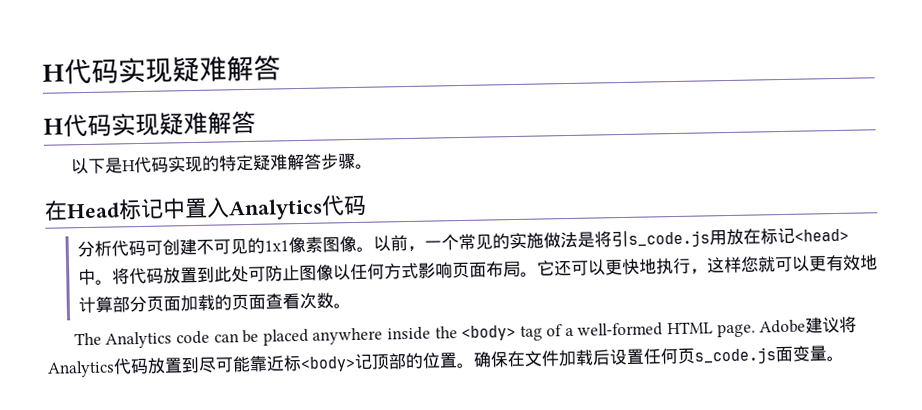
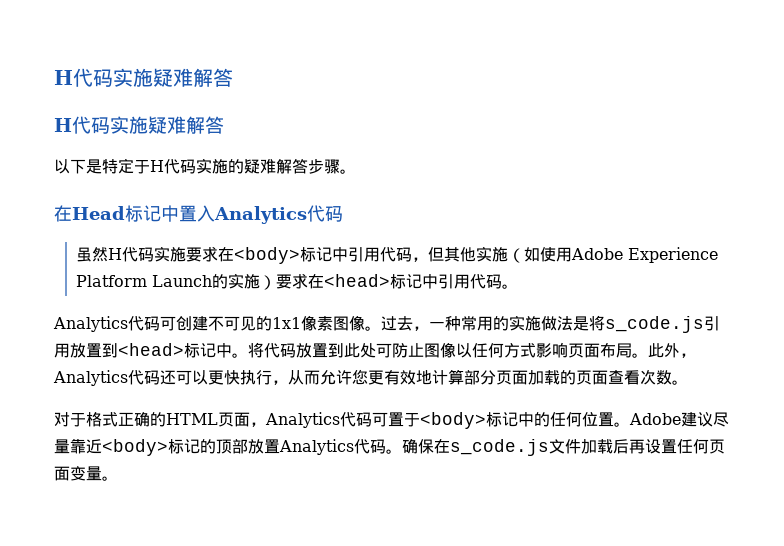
[42,56,173,85] H代码实现 -> [54,68,153,87] H代码实施
[135,113,160,137] 现 -> [129,116,148,134] 施
[121,154,254,174] H代码实现的特定 -> [102,158,244,174] 特定于H代码实施的
[77,240,113,258] 分析 -> [75,246,718,264] [75,273,518,290] [53,316,128,332] 虽然H代码实施要求在<body>标记中引用代码，但其他实施（如使用Adobe Experience Platform Launch的实施）要求在<head>标记中引用代码。 // Analytics
[373,227,850,253] 以前，一个常见的实施做法是将引s_code.js用放在标记<head> -> [381,315,720,333] [54,343,216,358] 过去，一种常用的实施做法是将s_code.js引用放置到<head>标记
[537,255,811,277] 它还可以更快地执行，这样您就可以 -> [648,343,696,358] [53,369,368,386] 此外，Analytics代码还可以更快执行，从而允许您
[73,316,858,349] [47,352,458,378] The Analytics code can be placed anywhere inside the <body> tag of a well-formed HTML page. Adobe建议将Analytics代码放置到尽可能靠近标<body>记顶部的位置 -> [54,412,729,429] [54,439,386,456] 对于格式正确的HTML页面，Analytics代码可置于<body>标记中的任何位置。Adobe建议尽量靠近<body>标记的顶部放置Analytics代码
(526, 359) none -> [450,439,549,456] s_code.js
(611, 357) none -> [629,439,645,454] 再
[694,347,777,365] s_code.js -> (725, 446) none

